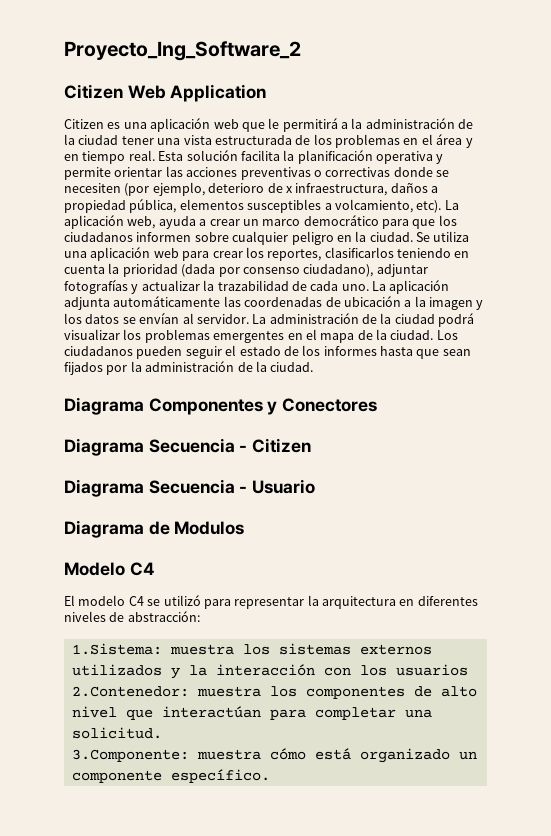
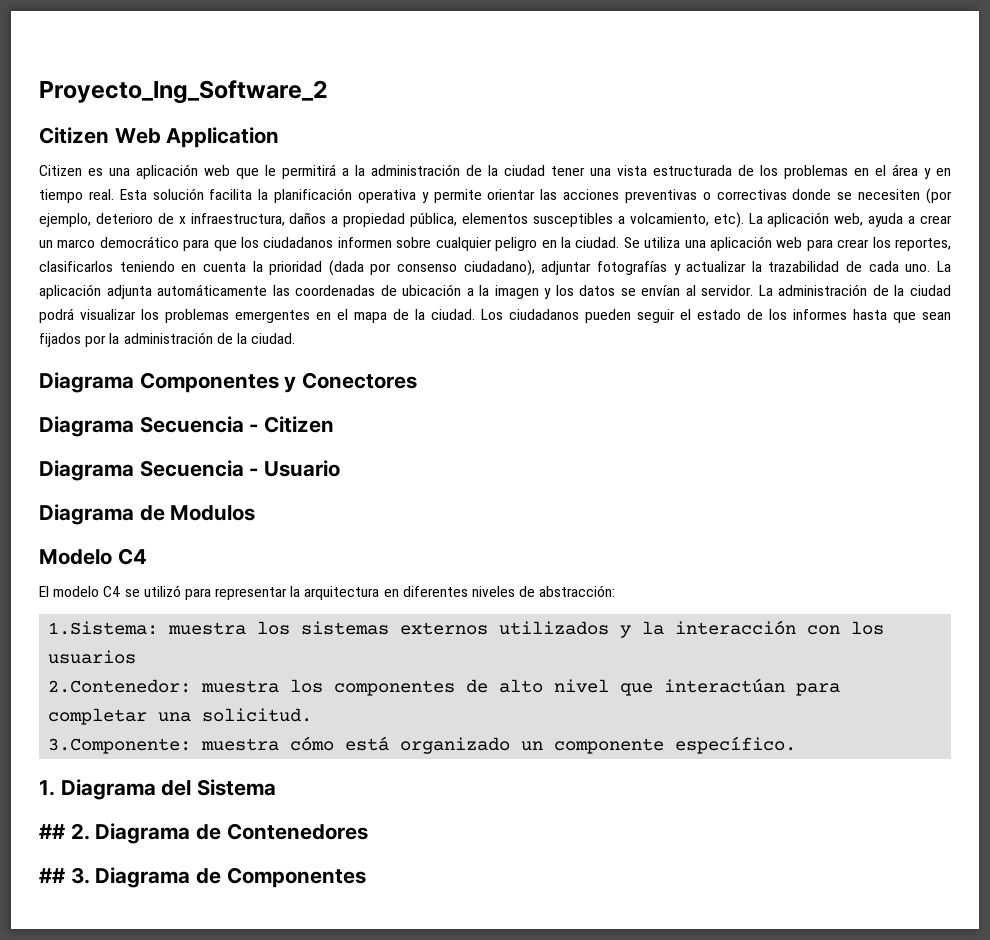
(270, 776) none -> [39,779,277,800] [39,823,368,844] [39,867,366,888] // 1. Diagrama del Sistema // ## 2. Diagrama de Contenedores // ## 3. Diagrama de Componentes

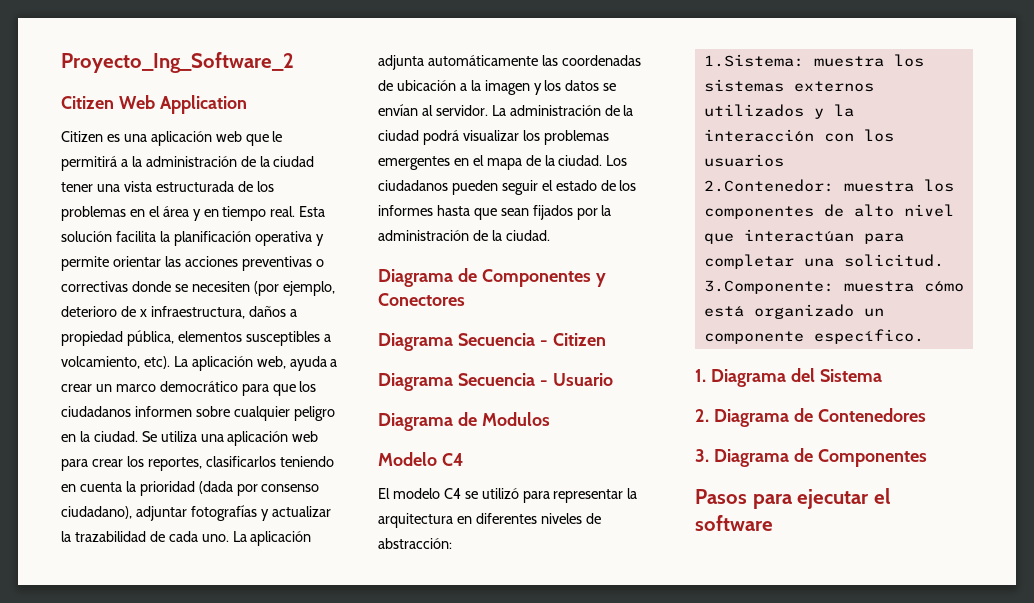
(134, 382) none -> [457,268,477,282] de
[39,824,65,839] ## -> (882, 375) none
[39,868,65,883] ## -> (926, 415) none
(366, 877) none -> [695,488,890,509] [695,515,773,531] // Pasos para ejecutar el software

